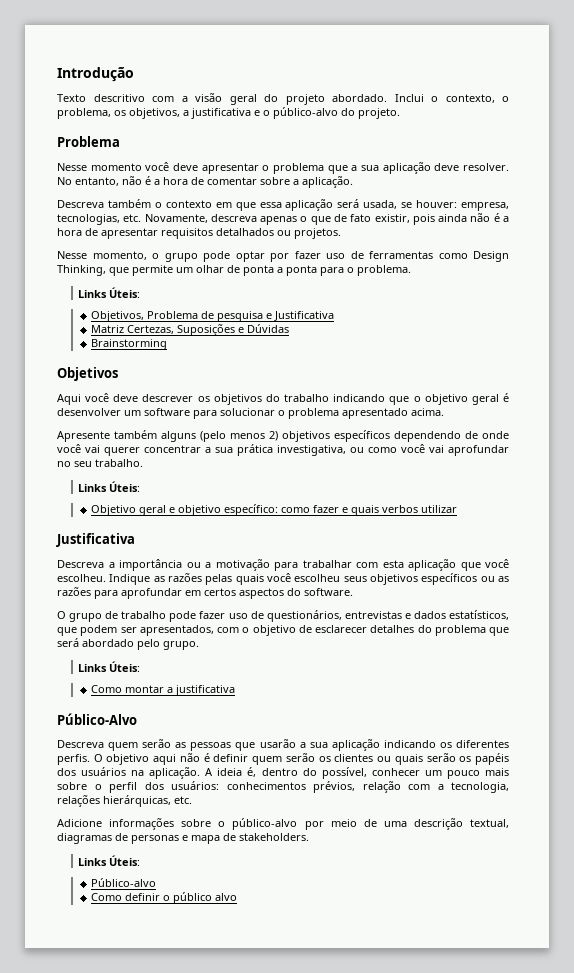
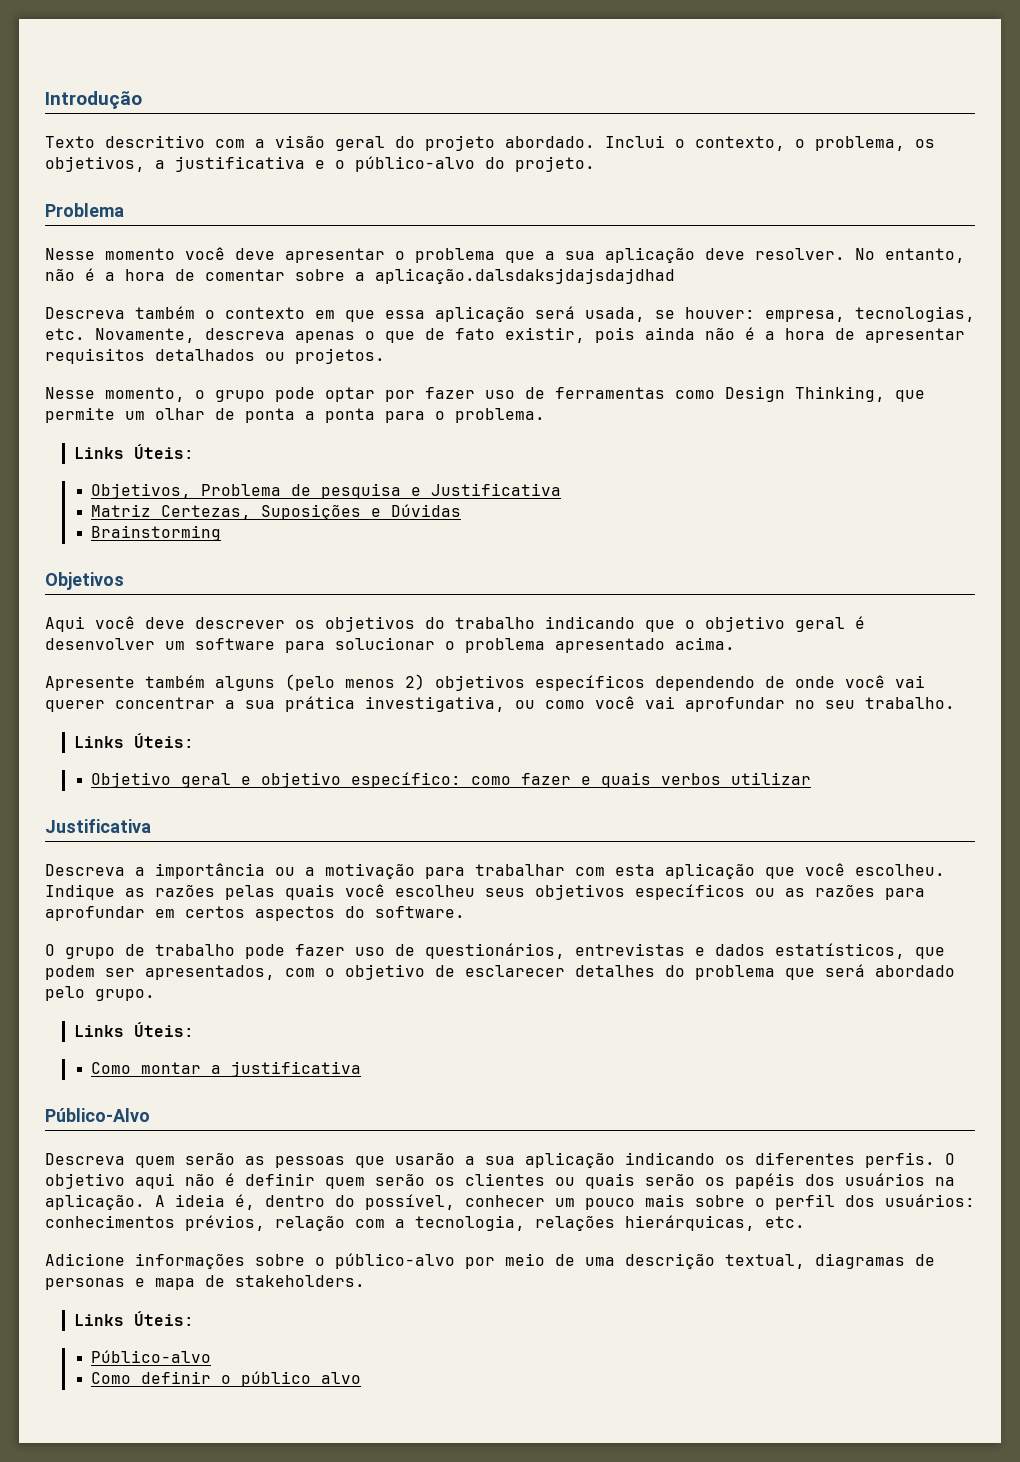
[302,176,353,188] aplicação. -> [375,268,675,284] aplicação.dalsdaksjdajsdajdhad

